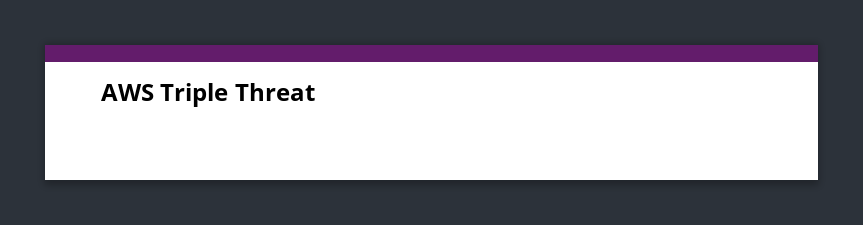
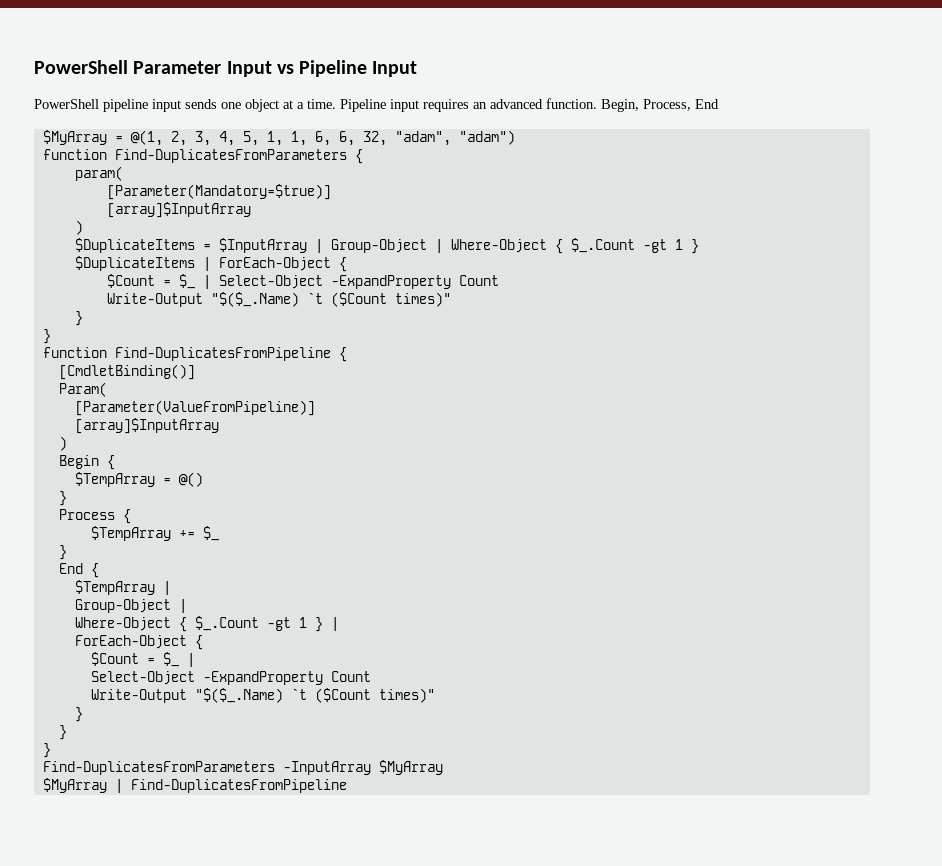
[101,83,315,107] AWS Triple Threat -> [34,60,418,77] [34,98,719,112] [42,130,515,146] [42,149,363,164] [74,166,123,181] [106,184,331,200] [106,202,251,218] [74,220,83,235] [74,238,699,254] [74,256,347,272] [106,274,499,289] [106,292,451,307] [74,311,83,326] [42,329,51,344] [42,347,347,362] [58,364,195,380] [58,382,107,397] [74,400,315,416] [74,418,219,434] [58,436,67,451] [58,455,115,470] [74,472,203,487] [58,491,67,506] [58,509,131,524] [90,526,219,541] [58,545,67,560] [58,563,99,578] [74,580,171,595] [74,599,187,613] [74,616,339,632] [74,635,203,650] [90,652,195,667] [90,671,371,685] [90,688,435,703] [74,707,83,722] [58,725,67,740] [42,743,51,758] [42,760,443,775] [42,778,347,793] PowerShell Parameter Input vs Pipeline Input // PowerShell pipeline input sends one object at a time. Pipeline input requires an advanced function. Begin, Process, End // $MyArray = @(1, 2, 3, 4, 5, 1, 1, 6, 6, 32, "adam", "adam") // function Find-DuplicatesFromParameters { // param( // [Parameter(Mandatory=$true)] // [array]$InputArray // ) // $DuplicateItems = $InputArray | Group-Object | Where-Object { $_.Count -gt 1 } // $DuplicateItems | ForEach-Object { // $Count = $_ | Select-Object -ExpandProperty Count // Write-Output "$($_.Name) `t ($Count times)" // } // } // function Find-DuplicatesFromPipeline { // [CmdletBinding()] // Param( // [Parameter(ValueFromPipeline)] // [array]$InputArray // ) // Begin { // $TempArray = @() // } // Process { // $TempArray += $_ // } // End { // $TempArray | // Group-Object | // Where-Object { $_.Count -gt 1 } | // ForEach-Object { // $Count = $_ | // Select-Object -ExpandProperty Count // Write-Output "$($_.Name) `t ($Count times)" // } // } // } // Find-DuplicatesFromParameters -InputArray $MyArray // $MyArray | Find-DuplicatesFromPipeline

